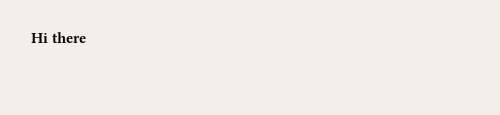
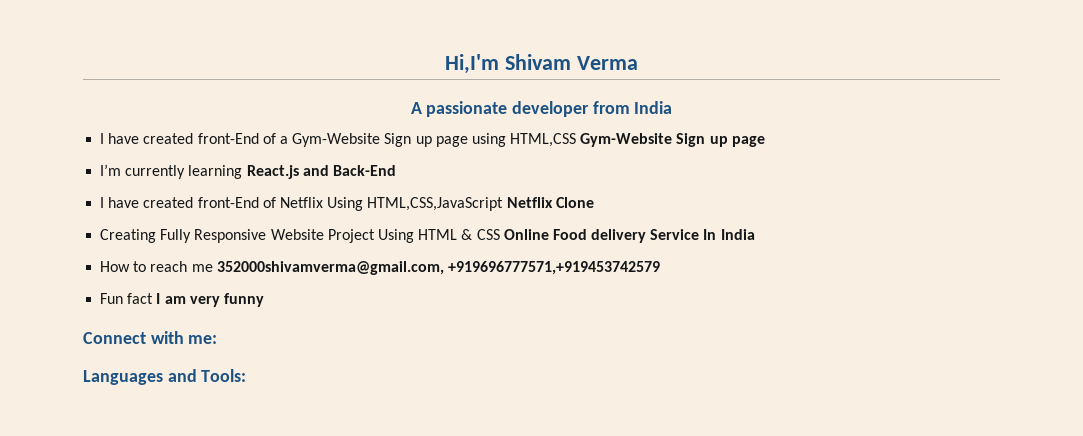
[31,32,87,43] Hi there -> [445,54,638,74] [410,101,673,117] [100,133,765,147] [100,164,396,179] [100,197,594,211] [100,229,755,243] [100,261,660,275] [100,293,264,307] [83,331,218,344] [83,369,247,385] Hi,I'm Shivam Verma // A passionate developer from India // I have created front-End of a Gym-Website Sign up page using HTML,CSS Gym-Website Sign up page // I’m currently learning React.js and Back-End // I have created front-End of Netflix Using HTML,CSS,JavaScript Netflix Clone // Creating Fully Responsive Website Project Using HTML & CSS Online Food delivery Service In India // How to reach me 352000shivamverma@gmail.com, +919696777571,+919453742579 // Fun fact I am very funny // Connect with me: // Languages and Tools:

